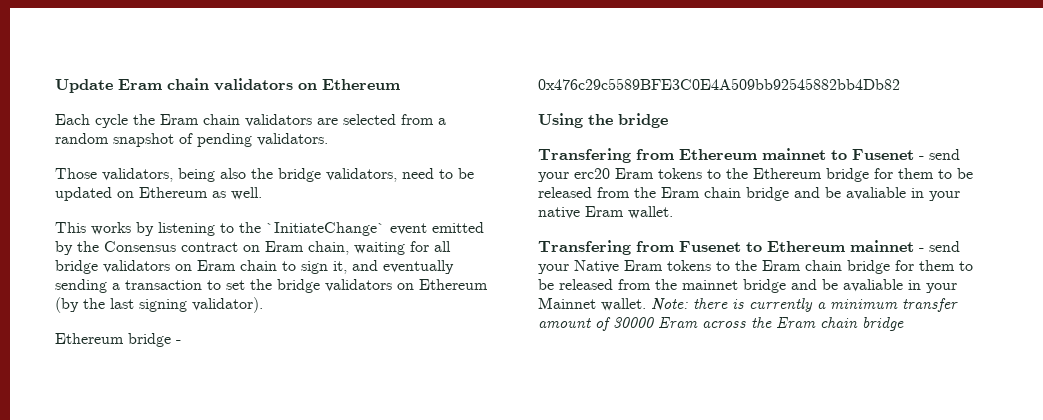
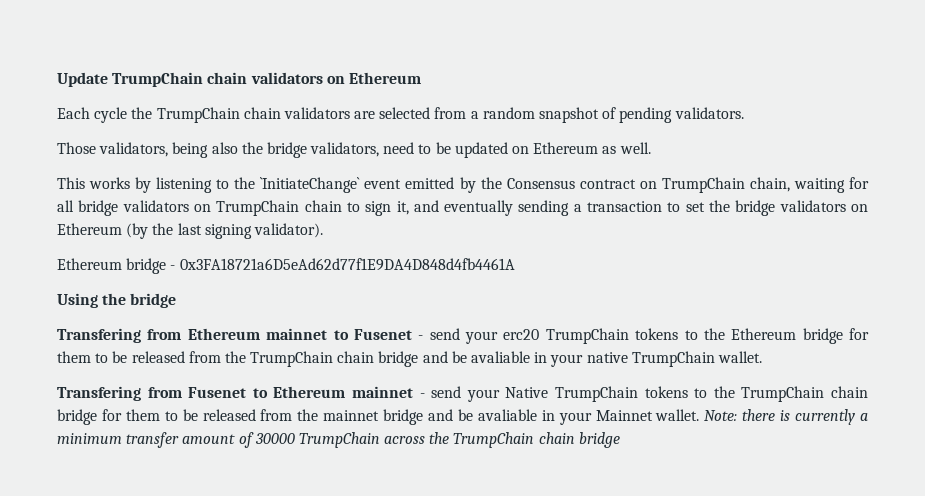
[118,79,162,90] Eram -> [112,72,204,87] TrumpChain
[160,114,199,125] Eram -> [156,107,240,123] TrumpChain
[265,241,304,252] Eram -> [661,177,745,193] TrumpChain
[197,260,236,271] Eram -> [216,200,300,216] TrumpChain
[538,78,900,90] 0x476c29c5589BFE3C0E4A509bb92545882bb4Db82 -> [179,258,515,271] 0x3FA18721a6D5eAd62d77f1E9DA4D848d4fb4461A
[615,168,654,179] Eram -> [545,328,629,344] TrumpChain
[661,187,700,198] Eram -> [250,351,334,367] TrumpChain
[585,206,624,217] Eram -> [631,351,715,367] TrumpChain
[624,260,801,271] Eram tokens to the Eram -> [555,386,825,402] TrumpChain tokens to the TrumpChain
[658,317,698,328] Eram -> [298,432,380,448] TrumpChain
[776,317,816,328] Eram -> [453,432,535,448] TrumpChain

